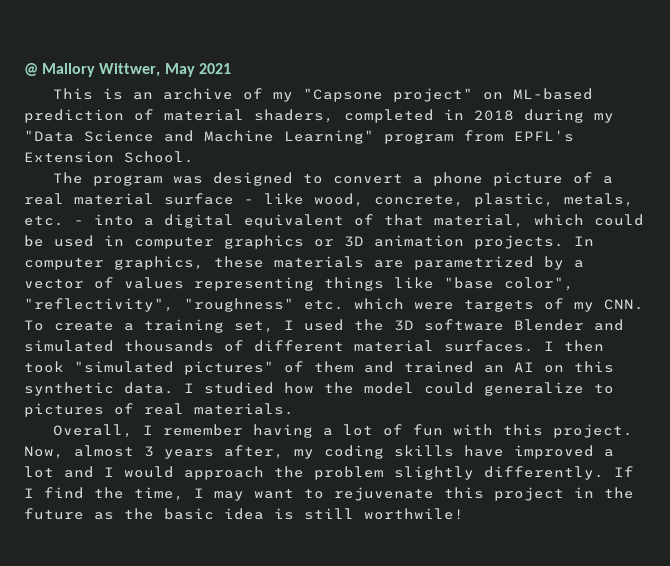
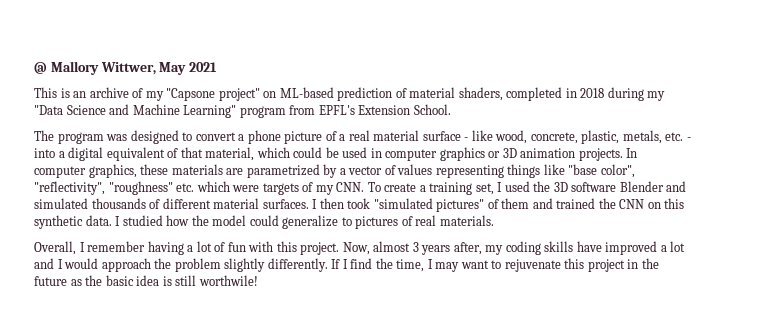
[484,362,534,373] an AI -> [598,198,645,209] the CNN

